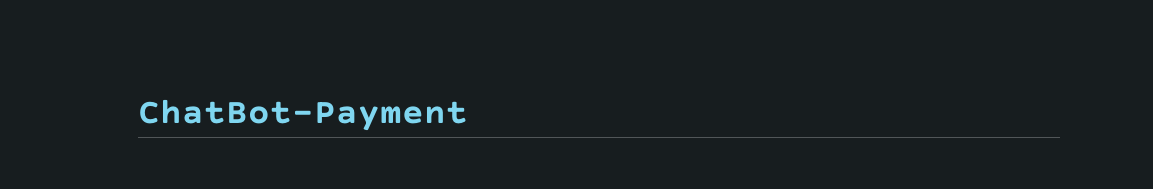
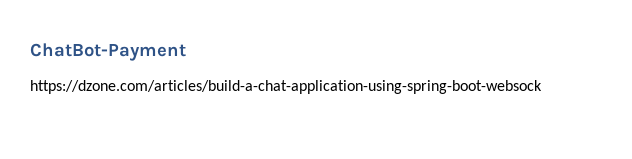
(468, 115) none -> [30,80,542,94] // https://dzone.com/articles/build-a-chat-application-using-spring-boot-websock

